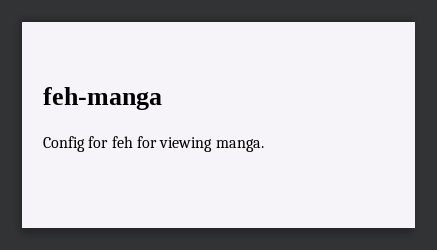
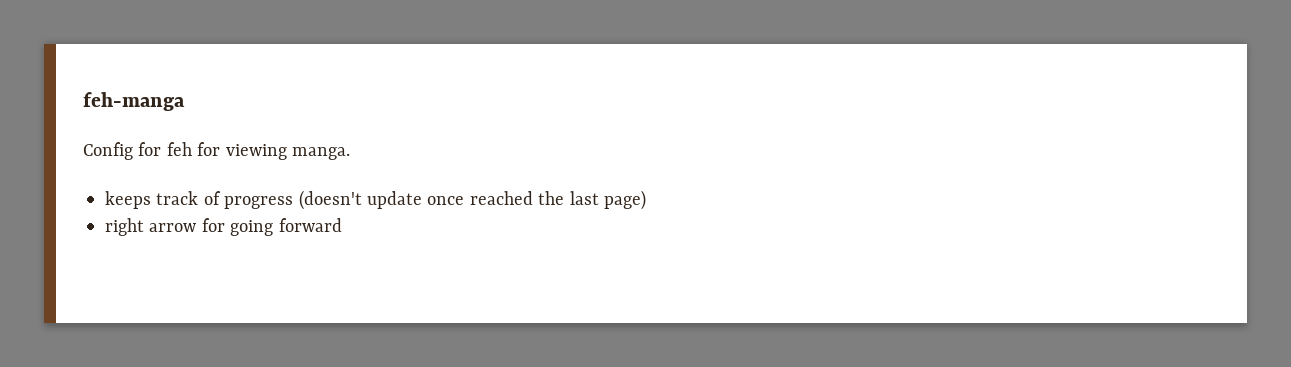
(264, 145) none -> [105,190,646,210] [105,218,342,236] // keeps track of progress (doesn't update once reached the last page) // right arrow for going forward

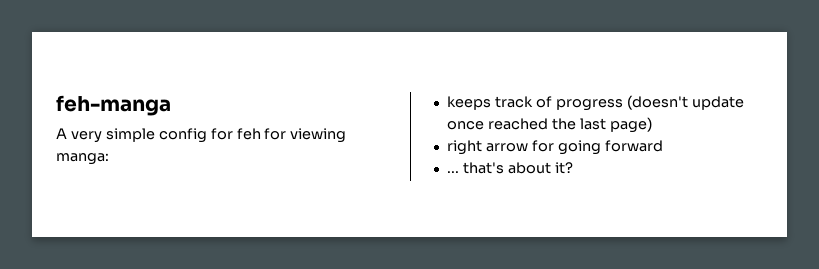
[83,142,133,160] Config -> [56,128,207,143] A very simple config
[292,147,350,160] manga. -> [56,153,109,165] manga:
(342, 225) none -> [446,162,573,174] // ... that's about it?

